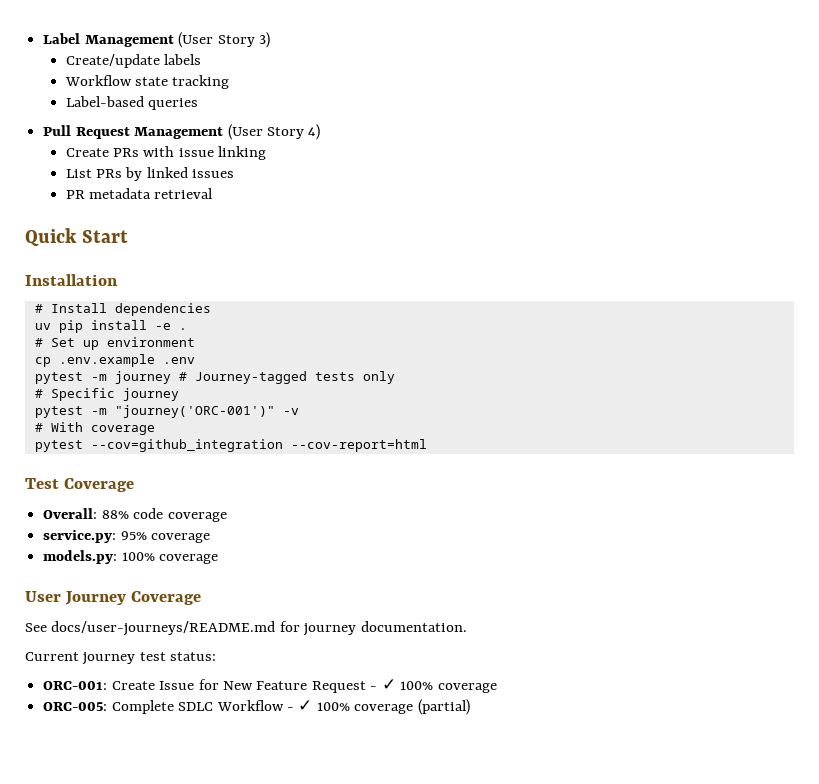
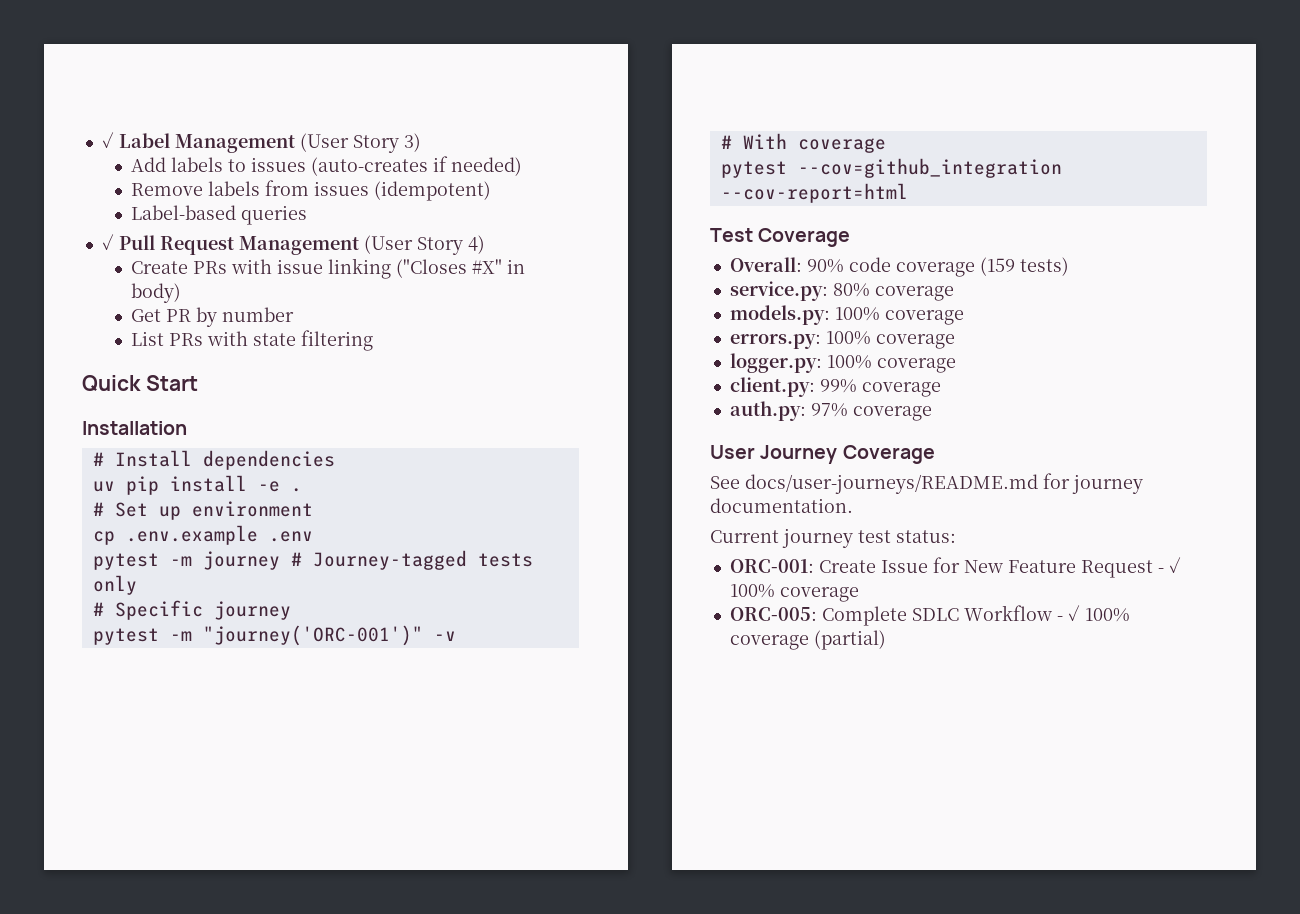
(43, 38) none -> [101,132,114,148] ✓
[65,54,201,68] [64,75,230,89] Create/update labels // Workflow state tracking -> [131,156,523,176] [131,180,492,201] Add labels to issues (auto-creates if needed) // Remove labels from issues (idempotent)
(198, 104) none -> [101,234,114,250] ✓
[65,167,235,181] [65,188,214,199] // List PRs by linked issues // PR metadata retrieval -> [396,259,526,278] [131,283,182,303] [131,307,295,327] [131,330,374,351] ("Closes #X" in body) // Get PR by number // List PRs with state filtering
[101,510,129,519] 88% -> [806,259,844,273] 90%
(227, 517) none -> [979,257,1069,276] (159 tests)
[120,531,147,540] 95% -> [832,283,870,297] 80%
(219, 559) none -> [729,331,955,349] [729,353,956,373] [729,377,941,397] [729,401,932,421] // errors.py: 100% coverage // logger.py: 100% coverage // client.py: 99% coverage // auth.py: 97% coverage

